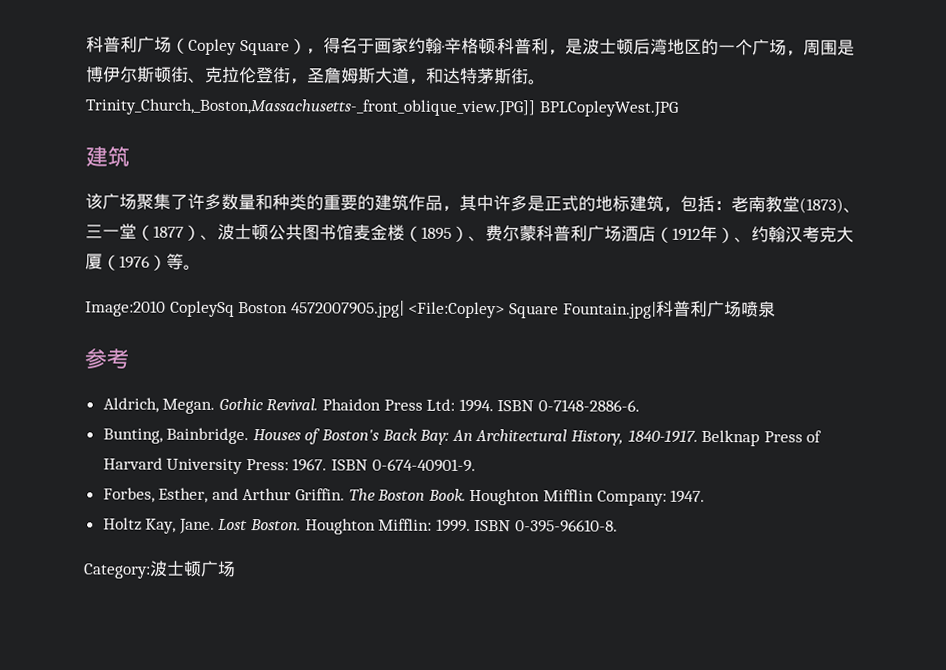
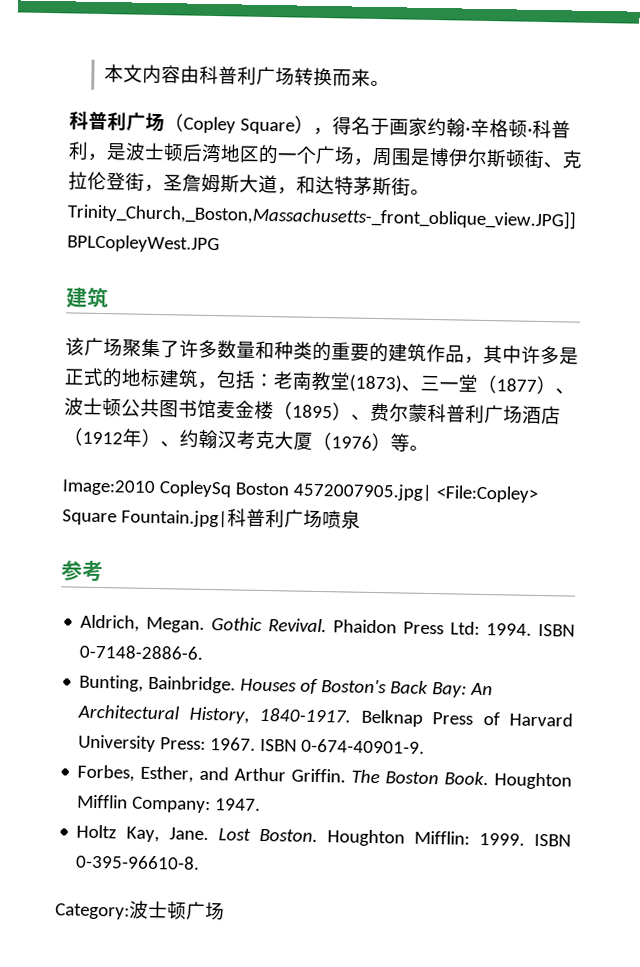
(86, 44) none -> [104,64,391,87] 本文内容由科普利广场转换而来。 //

